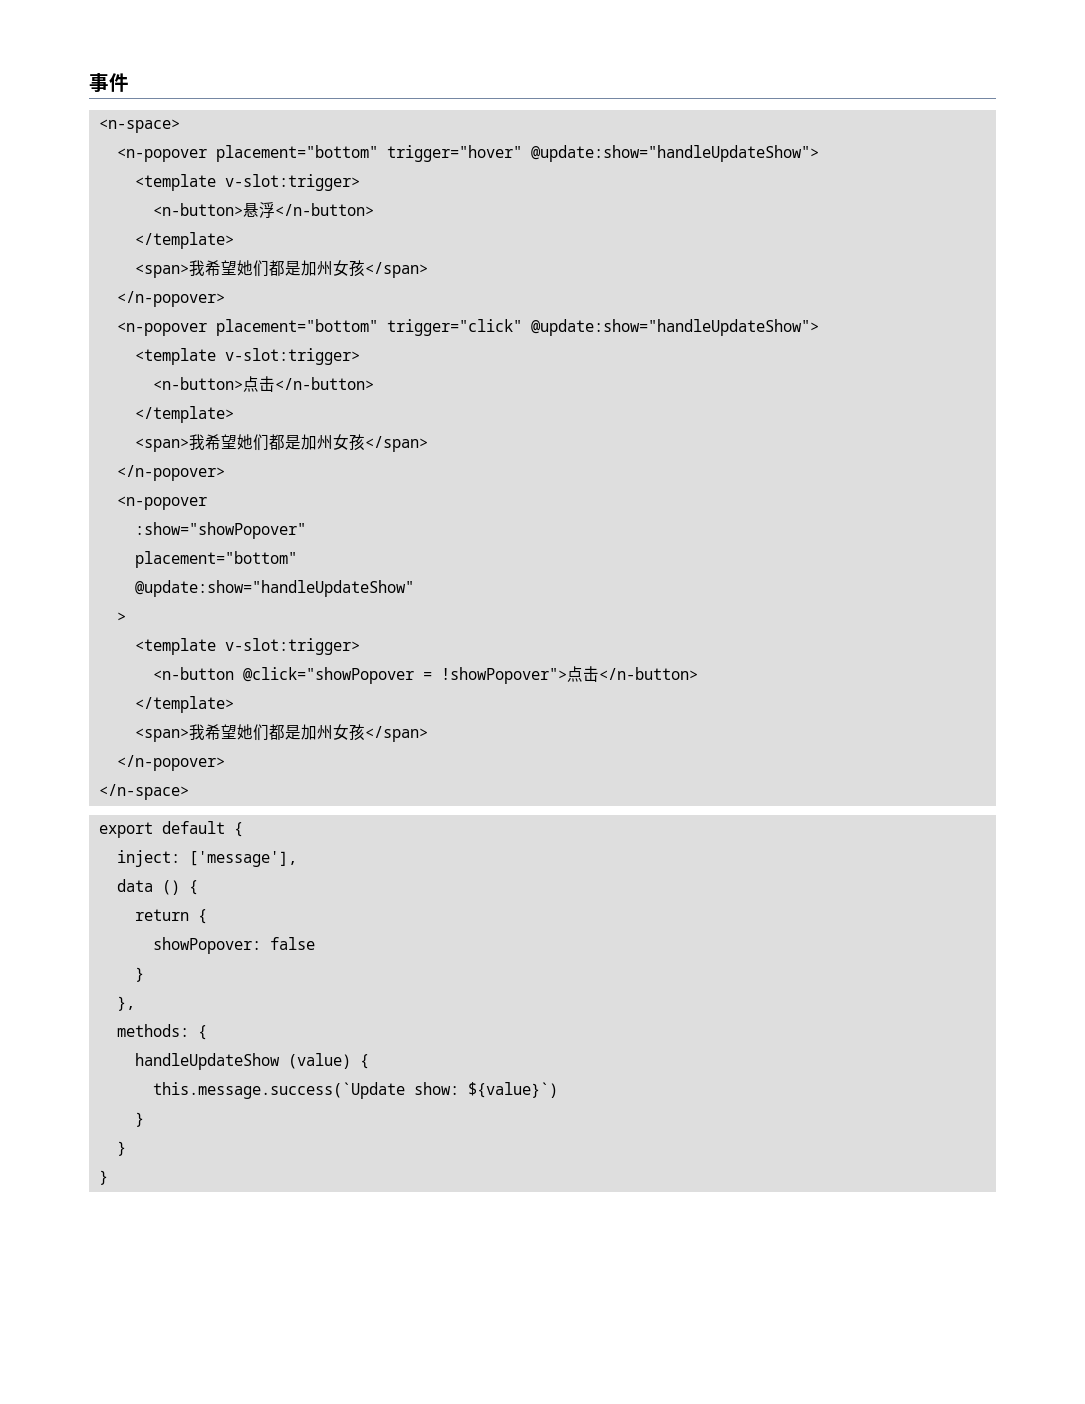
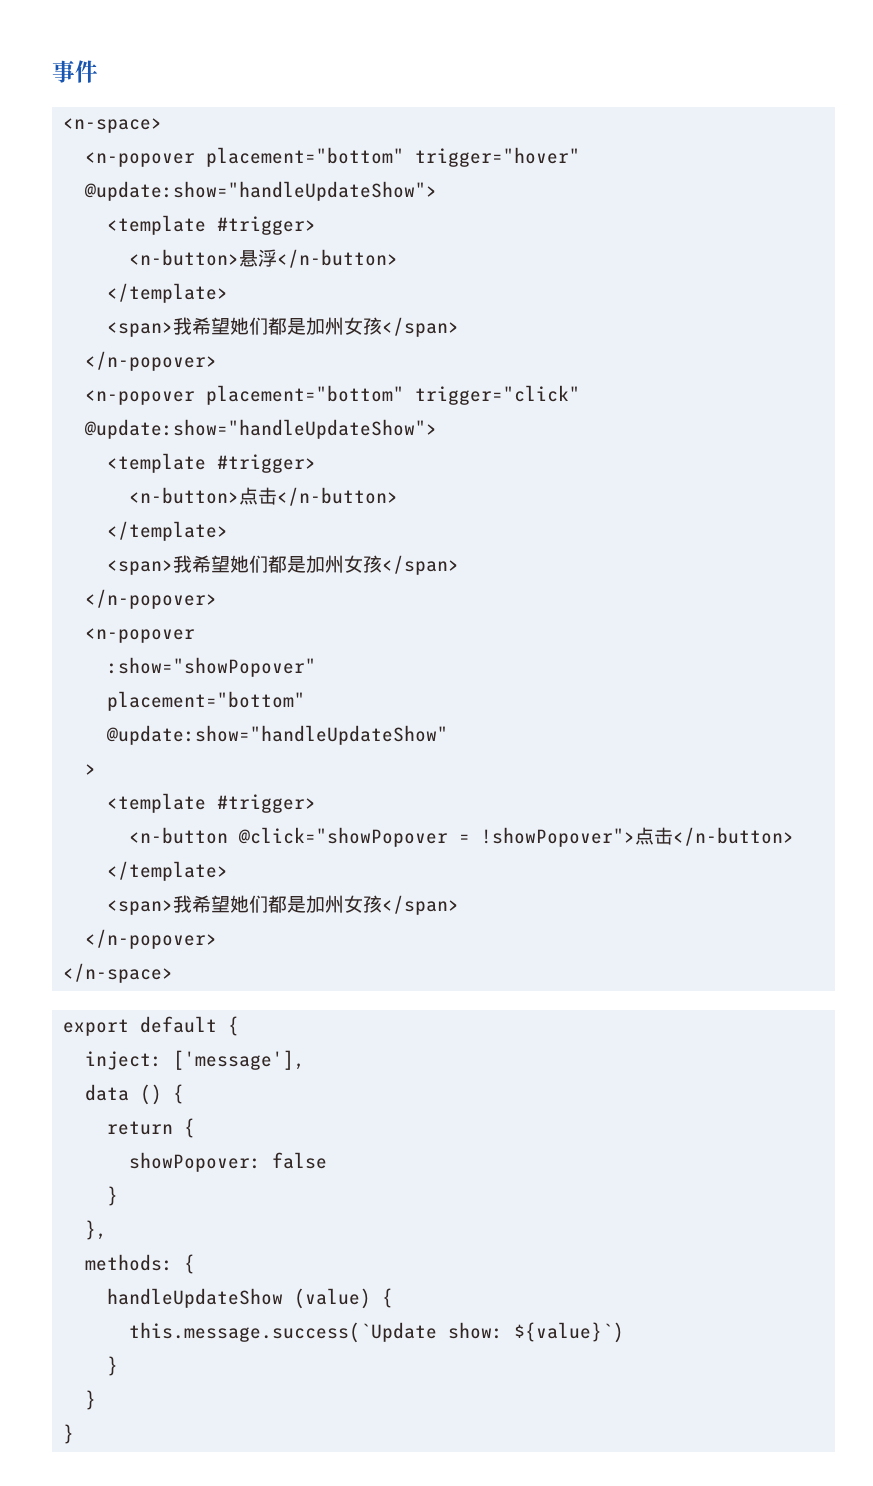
[225,174,361,191] v-slot:trigger> -> [216,216,316,235] #trigger>
[225,348,361,365] v-slot:trigger> -> [216,454,316,473] #trigger>
[225,638,361,655] v-slot:trigger> -> [216,794,316,813] #trigger>

